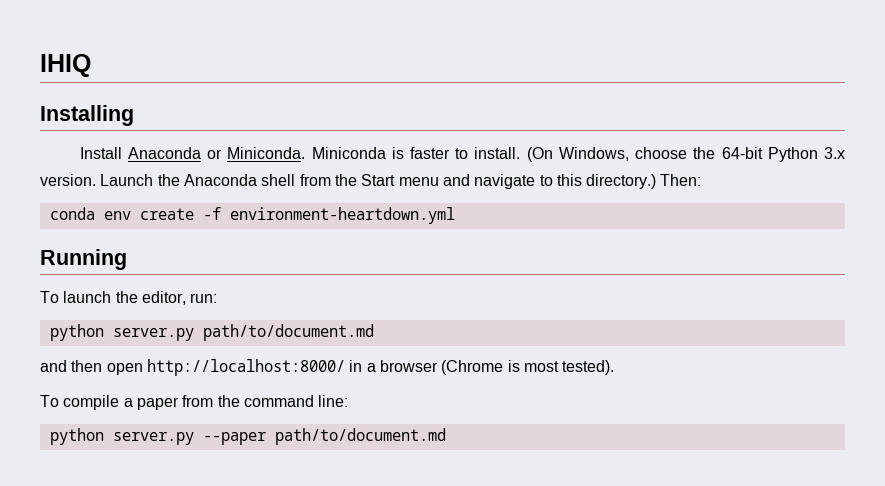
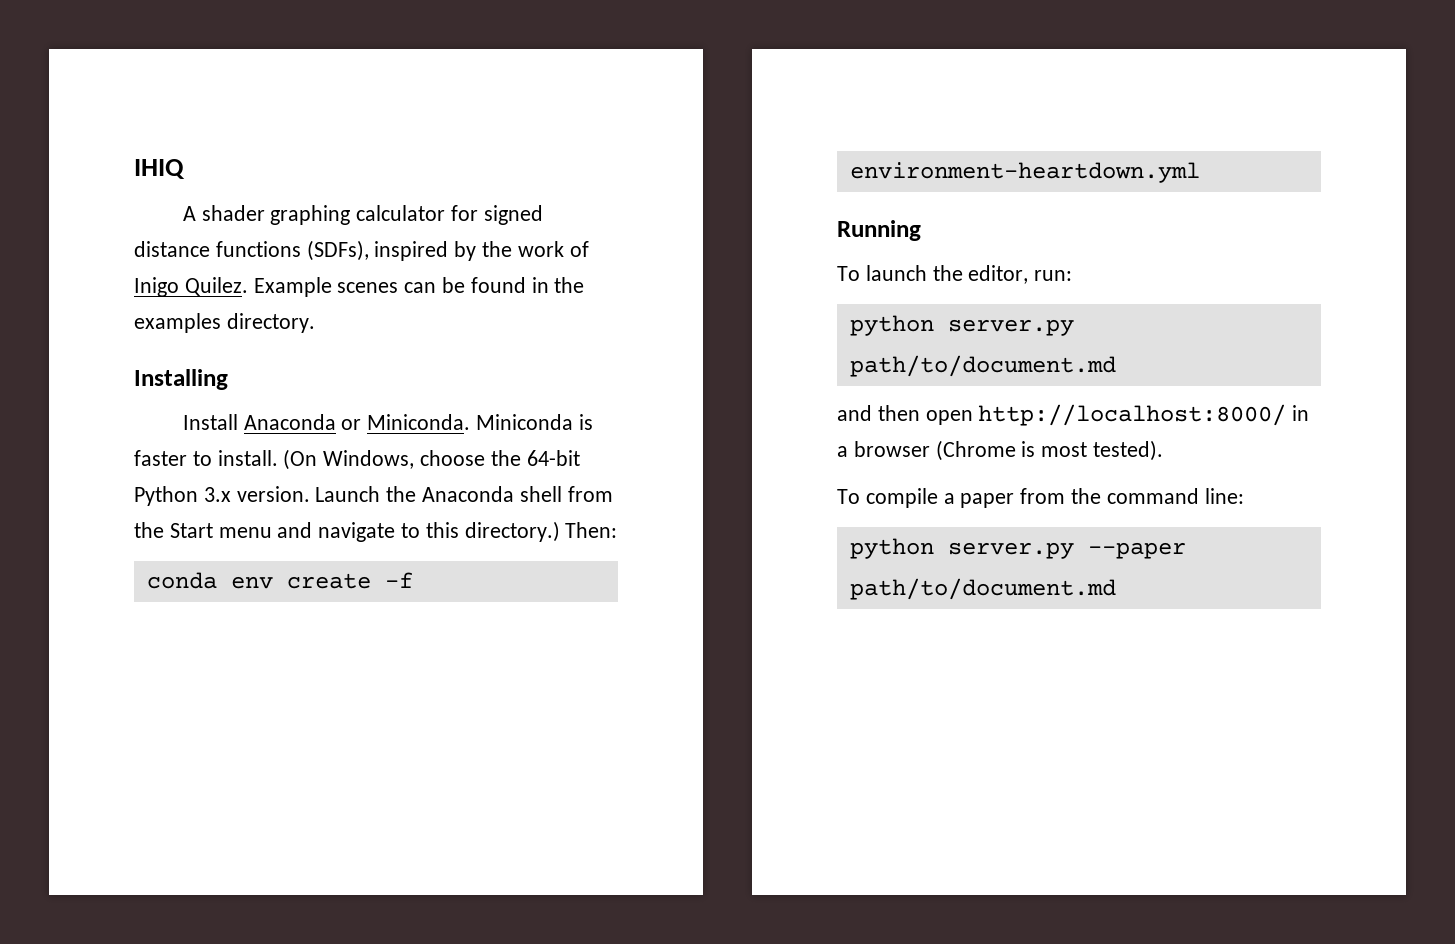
(91, 65) none -> [182,205,543,225] [134,240,589,261] [134,277,585,297] [134,313,315,333] // A shader graphing calculator for signed distance functions (SDFs), inspired by the work of Inigo Quilez. Example scenes can be found in the examples directory.

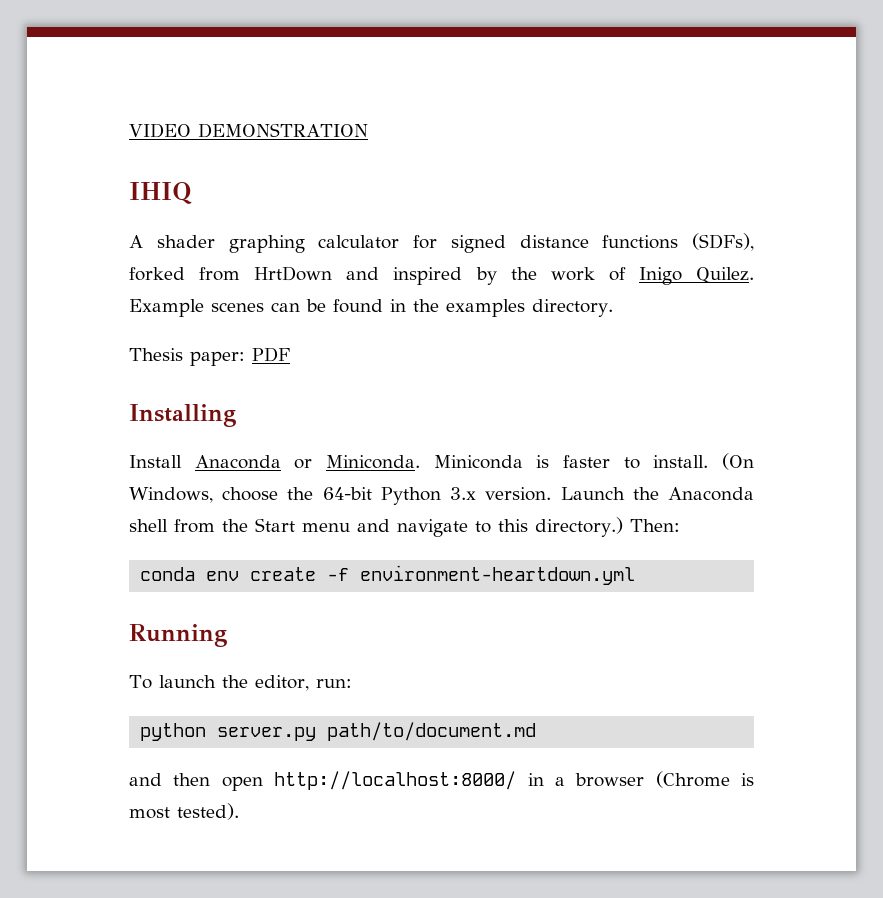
(134, 169) none -> [129,123,368,138] VIDEO DEMONSTRATION //
(369, 250) none -> [129,266,380,281] forked from HrtDown and
(315, 323) none -> [129,347,290,366] // Thesis paper: PDF
[837,488,1244,508] [849,538,1186,559] [849,578,1116,600] // To compile a paper from the command line: // python server.py --paper path/to/document.md -> (239, 811) none

